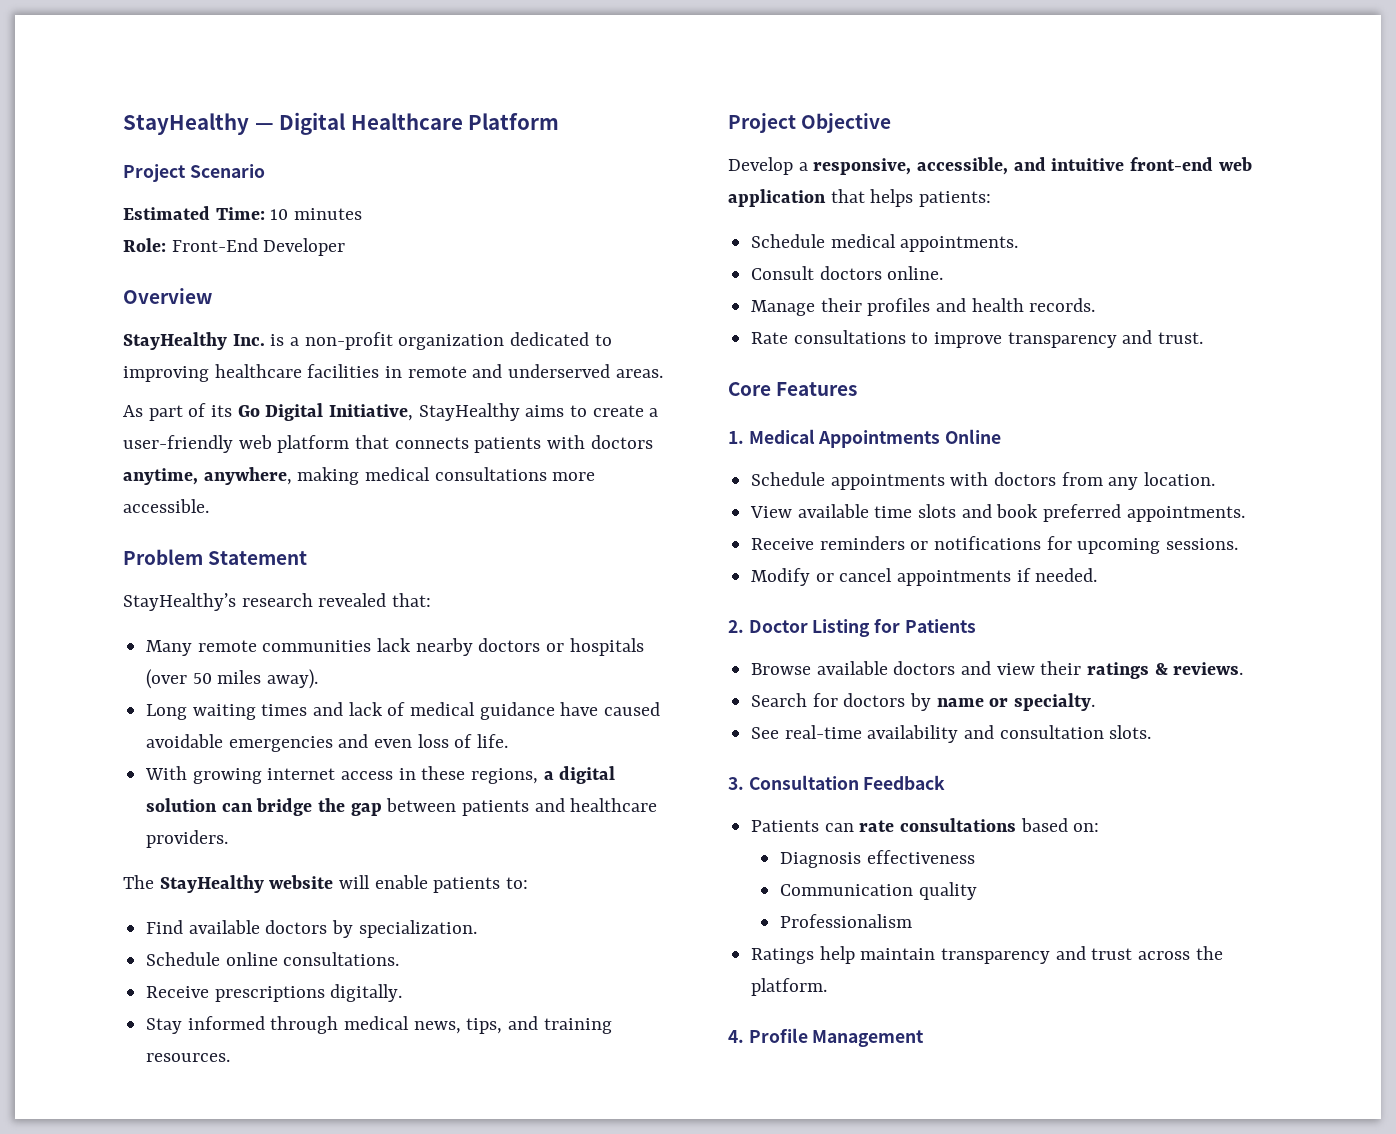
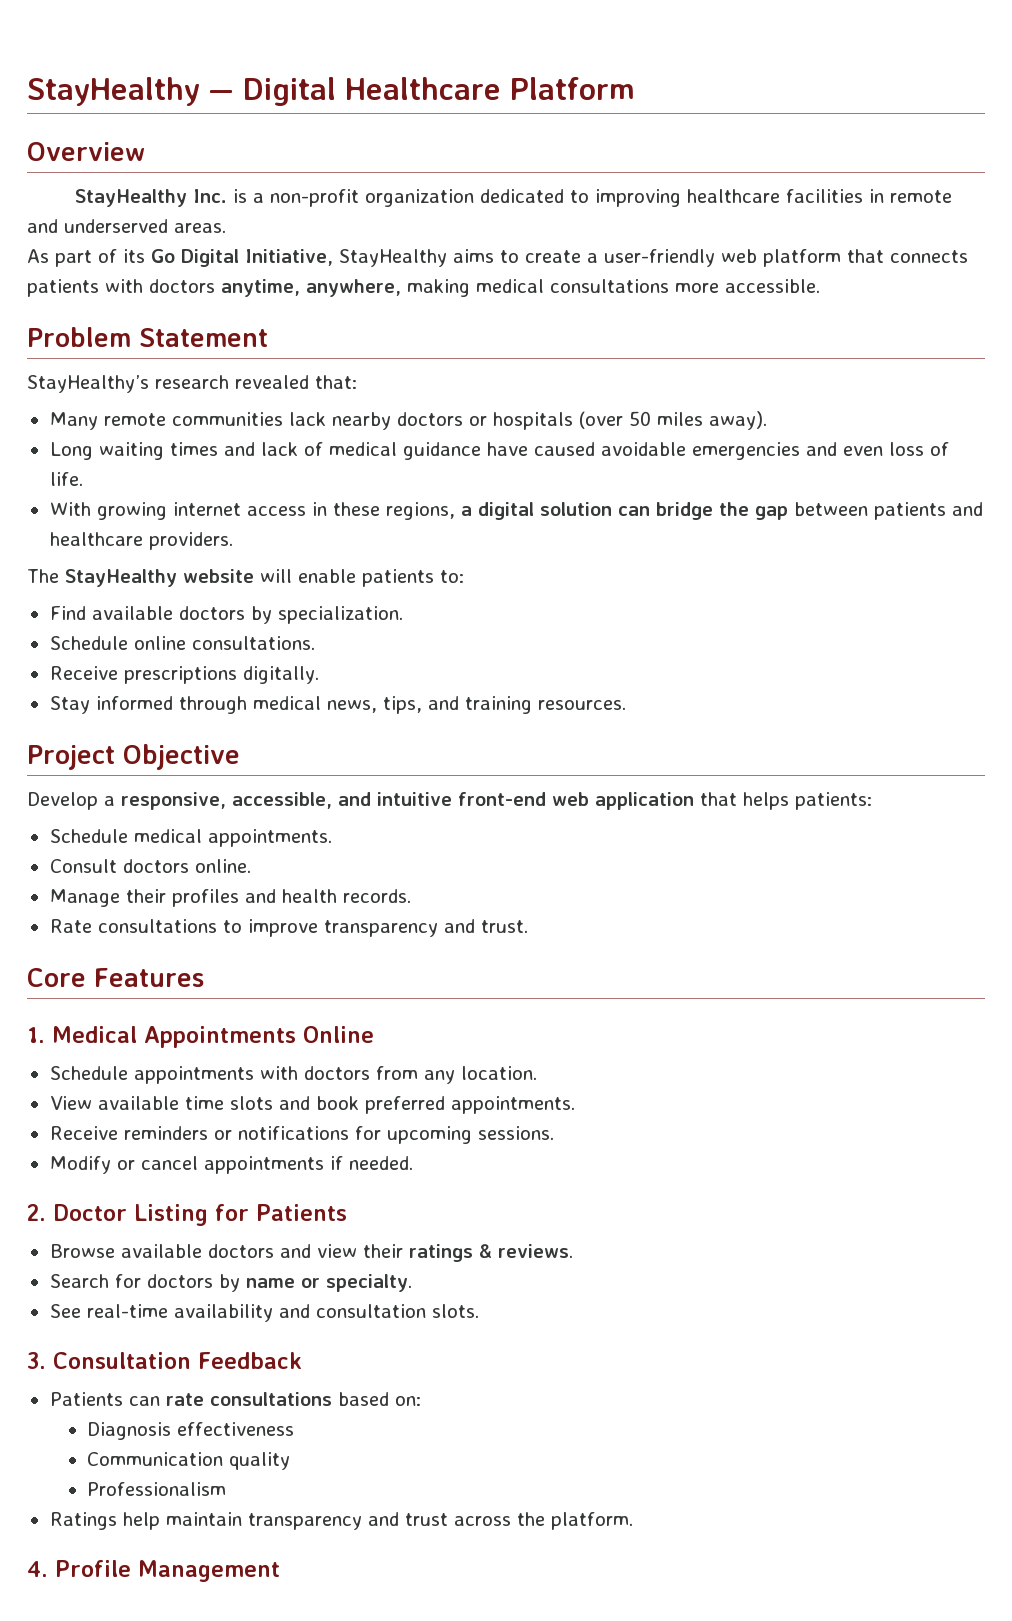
[123,164,265,182] [123,206,363,220] [123,238,346,256] // Project Scenario // Estimated Time: 10 minutes // Role: Front-End Developer -> (635, 88) none

